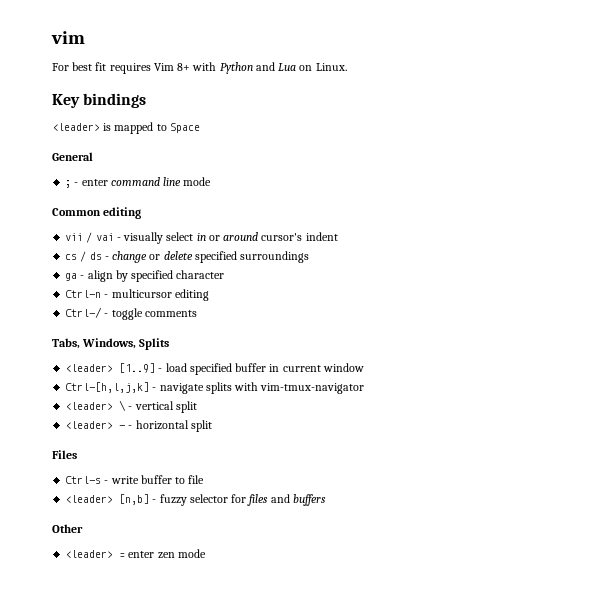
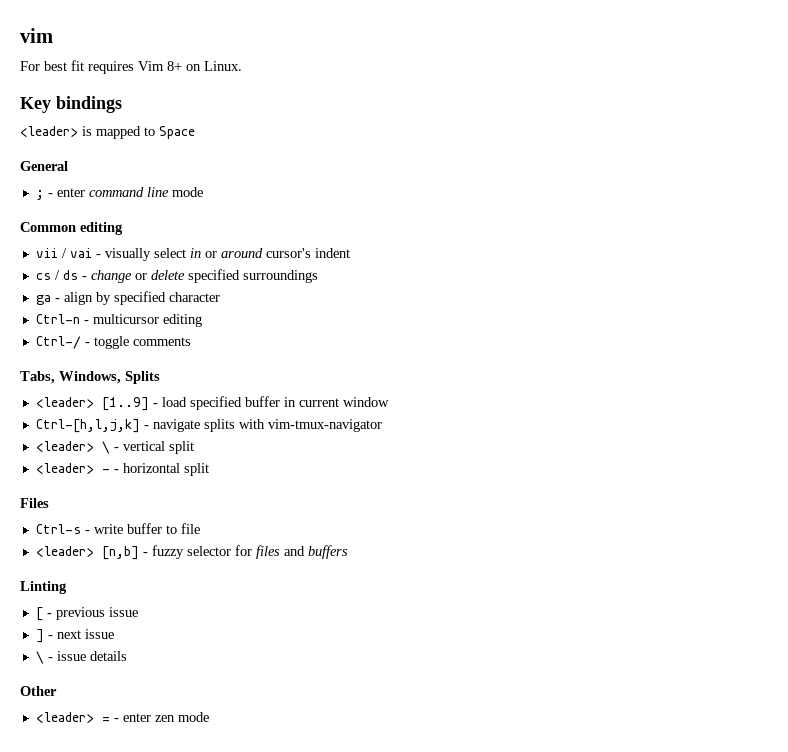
[192,62,297,74] with Python and Lua -> (182, 66) none
(326, 500) none -> [20,581,67,594] [35,607,138,621] [35,629,114,643] [35,651,127,664] // Linting // [ - previous issue // ] - next issue // \ - issue details
(126, 555) none -> [113,718,119,722] -

